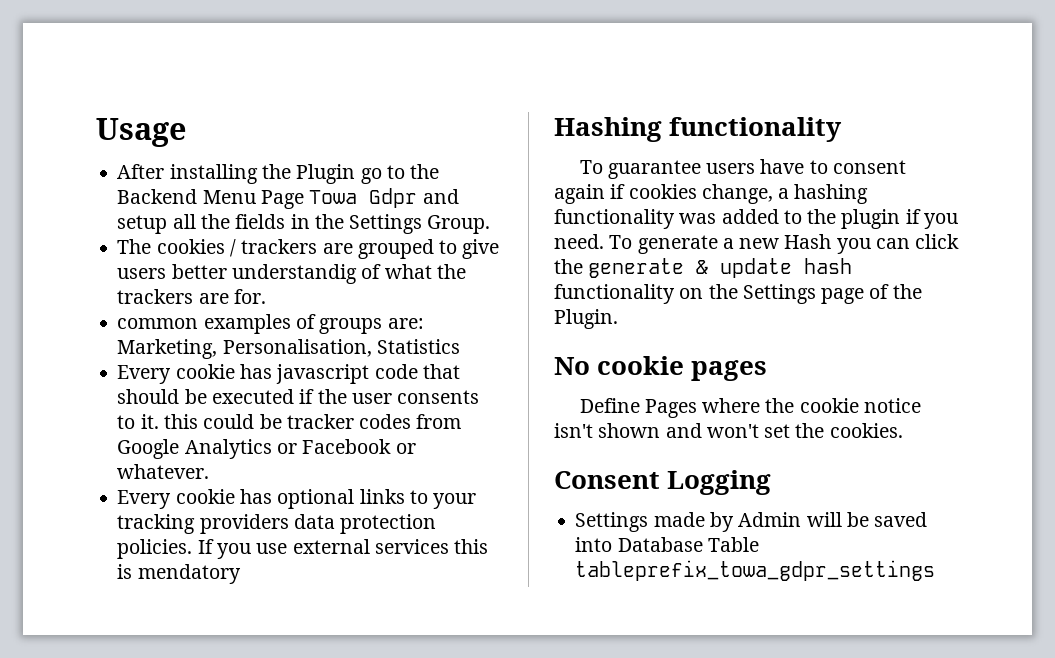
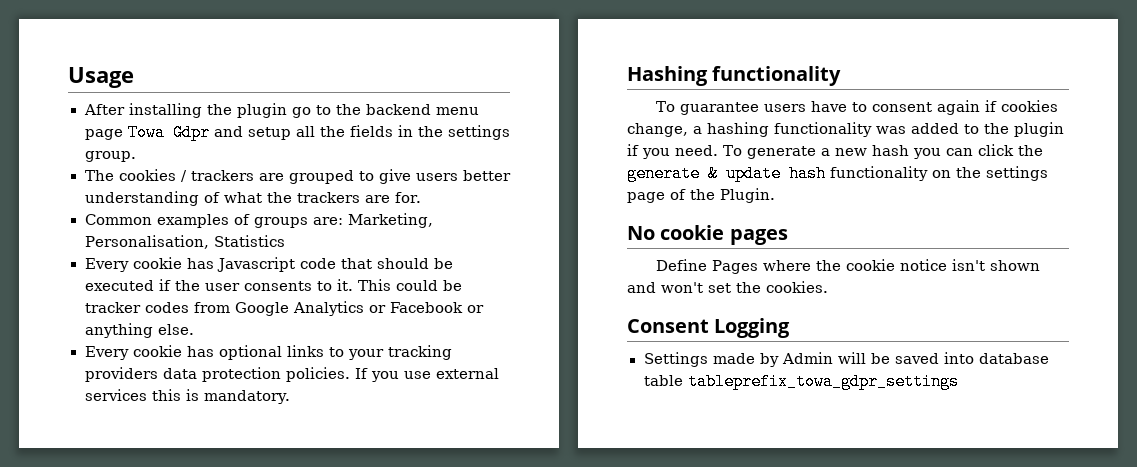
[296,164,356,184] Plugin -> [236,103,287,118] plugin
[117,189,304,209] Backend Menu Page -> [365,104,479,115] [84,129,123,140] backend menu page
[349,214,491,234] Settings Group. -> [447,125,510,140] [84,151,136,162] settings group.
[231,264,357,284] understandig -> [84,191,199,206] understanding
[117,318,199,329] common -> [84,214,152,225] Common
[276,364,370,384] javascript -> [216,257,295,272] Javascript
[163,414,198,429] this -> [357,279,391,291] This
[117,464,210,479] whatever. -> [84,323,194,338] anything else.
[137,564,241,584] mendatory -> [203,390,291,404] mandatory.
[784,234,832,249] Hash -> [871,145,909,156] hash
[742,284,816,304] Settings -> [986,166,1048,181] settings
[617,537,759,552] Database Table -> [978,353,1049,364] [643,375,683,386] database table

